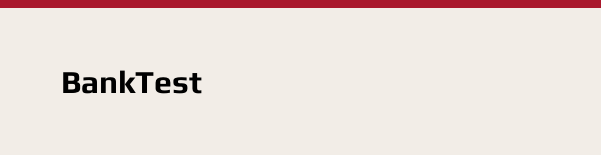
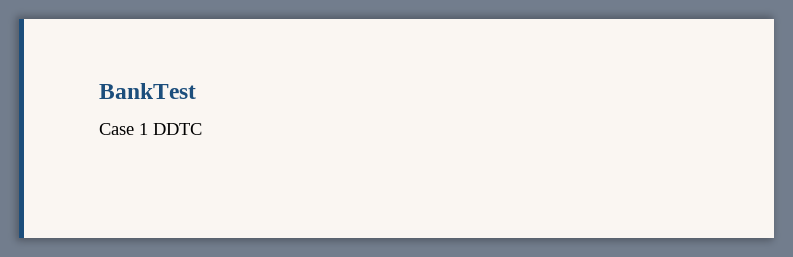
(202, 82) none -> [99,123,202,135] // Case 1 DDTC

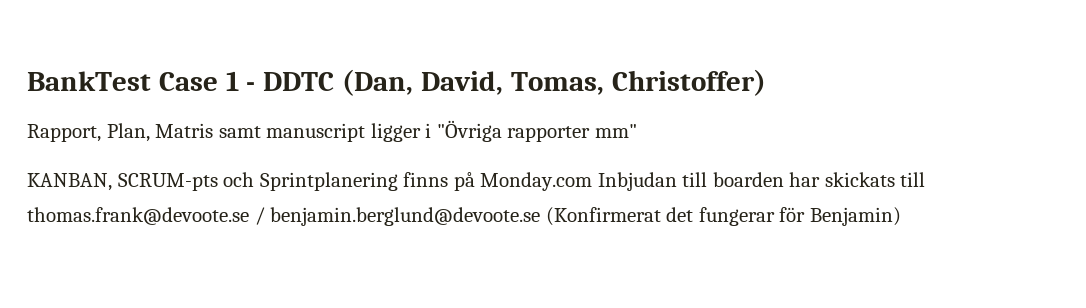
(196, 91) // -> (151, 81) none
[153,123,202,135] DDTC -> [246,69,766,96] [27,120,637,142] [27,172,926,191] [27,207,901,226] - DDTC (Dan, David, Tomas, Christoffer) // Rapport, Plan, Matris samt manuscript ligger i "Övriga rapporter mm" // KANBAN, SCRUM-pts och Sprintplanering finns på Monday.com Inbjudan till boarden har skickats till thomas.frank@devoote.se / benjamin.berglund@devoote.se (Konfirmerat det fungerar för Benjamin)

